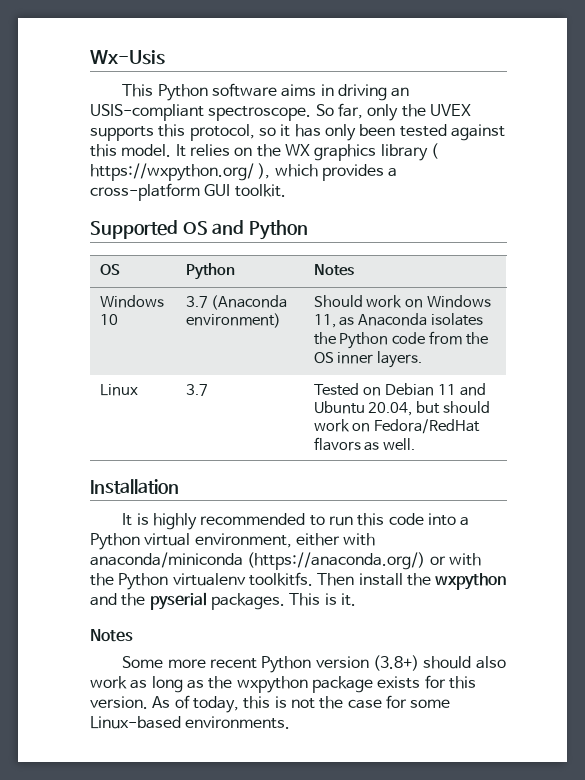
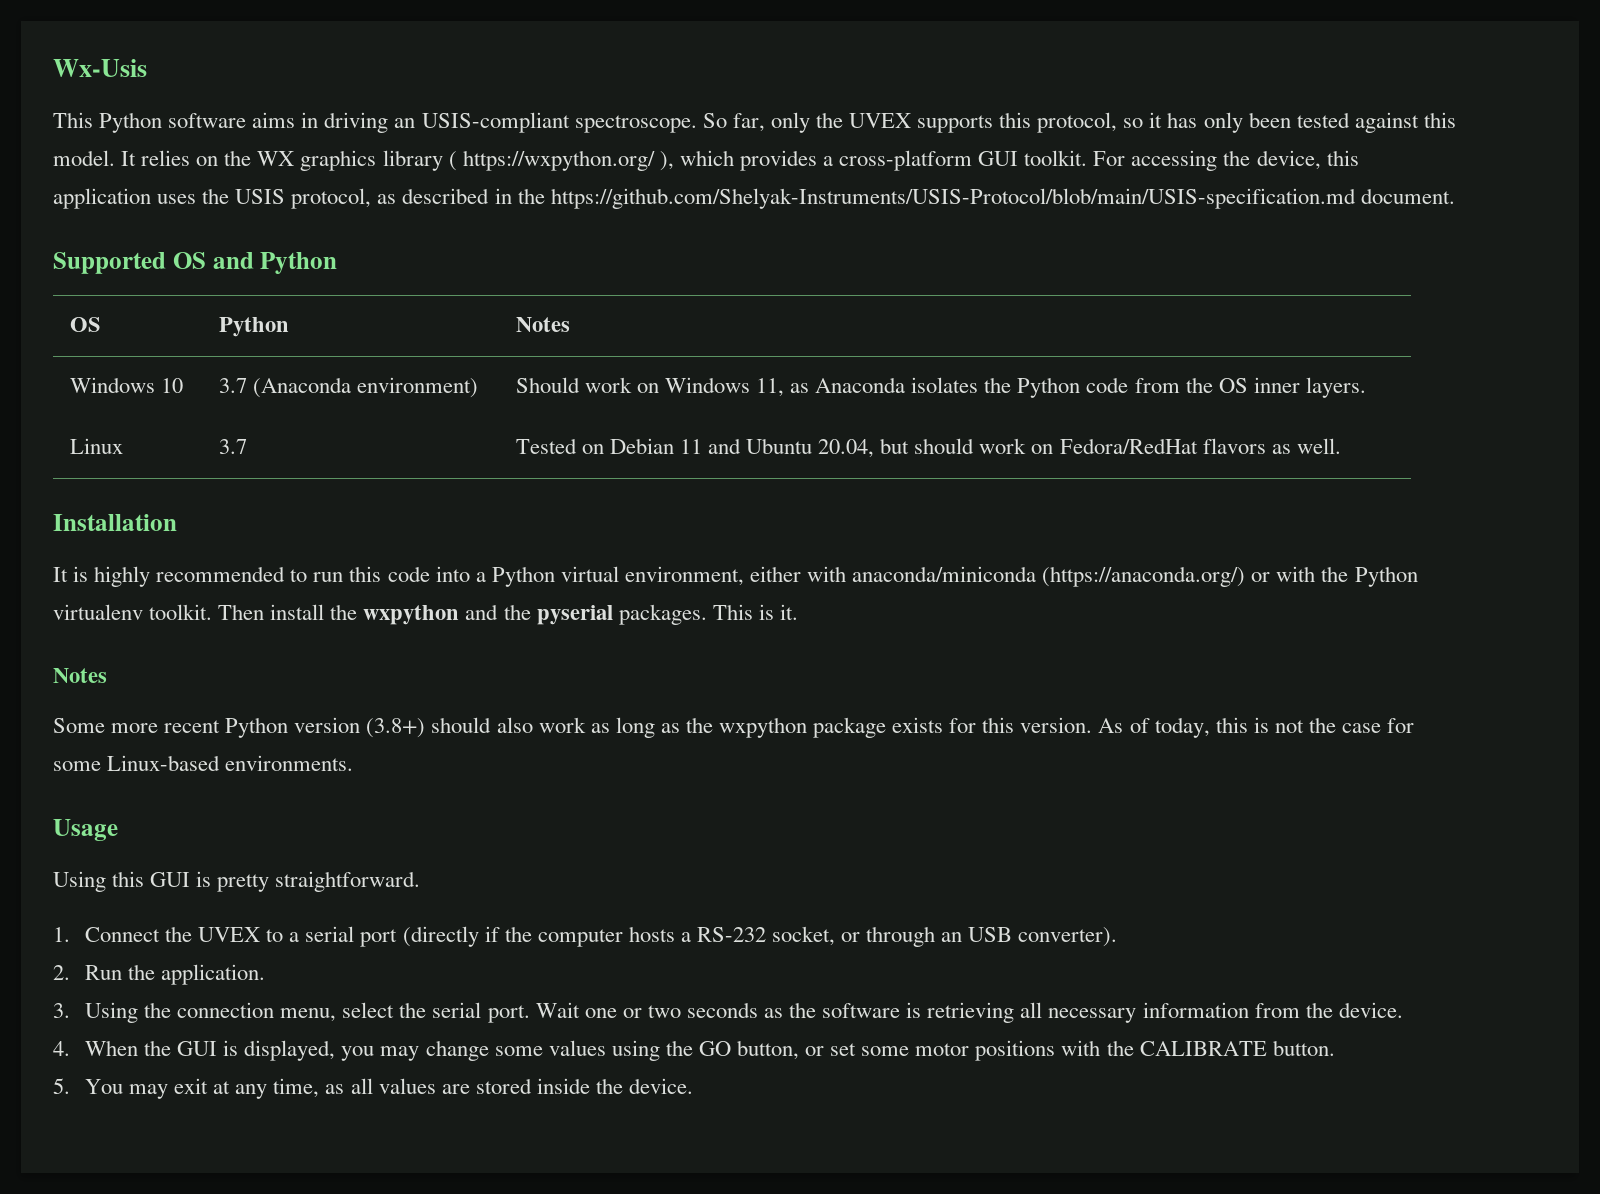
(286, 190) none -> [1093,150,1359,171] [53,188,1455,209] For accessing the device, this application uses the USIS protocol, as described in the https://github.com/Shelyak-Instruments/USIS-Protocol/blob/main/USIS-specification.md document.
[248,572,313,586] toolkitfs. -> [149,604,213,620] toolkit.
(291, 722) none -> [53,819,118,841] [53,871,421,892] [53,926,1118,947] [53,964,266,985] [53,1002,1403,1023] [53,1040,1335,1061] [53,1078,693,1099] // Usage // Using this GUI is pretty straightforward. // 1. Connect the UVEX to a serial port (directly if the computer hosts a RS-232 socket, or through an USB converter). // 2. Run the application. // 3. Using the connection menu, select the serial port. Wait one or two seconds as the software is retrieving all necessary information from the device. // 4. When the GUI is displayed, you may change some values using the GO button, or set some motor positions with the CALIBRATE button. // 5. You may exit at any time, as all values are stored inside the device.

